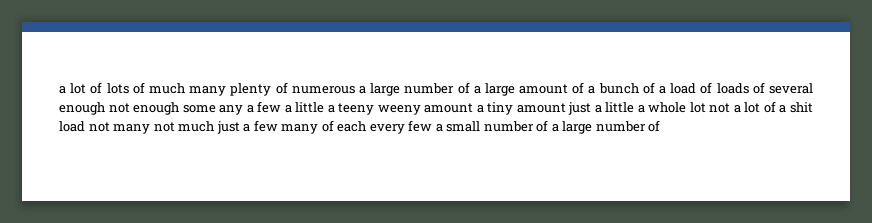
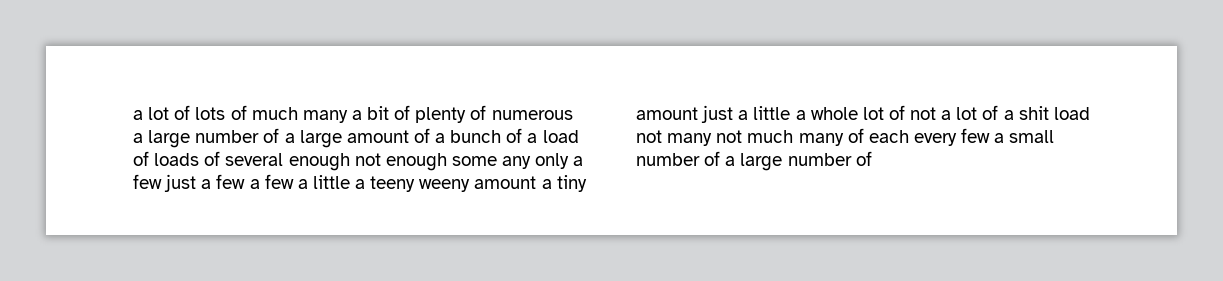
(227, 91) none -> [351,105,411,120] a bit of
(244, 110) none -> [535,153,584,169] [133,174,246,192] only a few just a few
(706, 107) none -> [888,105,905,120] of
[216,120,278,134] just a few -> (794, 136) none

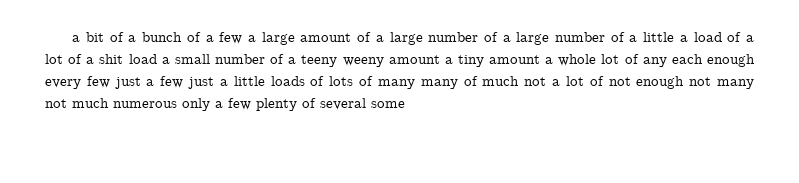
[133,105,573,123] a lot of lots of much many a bit of plenty of numerous -> [72,32,372,45] a bit of a bunch of a few a large amount of
[346,128,523,143] amount of a bunch of -> [555,32,675,42] number of a little
[154,151,584,171] [133,174,350,192] loads of several enough not enough some any only a few just a few a few a little -> [746,35,754,42] [45,54,285,64] a lot of a shit load a small number of
[701,105,791,123] just a little -> (541, 59) none
(905, 112) none -> [642,54,755,67] [45,76,520,89] any each enough every few just a few just a little loads of lots of many many of much
[1003,106,1090,120] a shit load -> [608,76,685,89] not enough
[798,128,1055,146] [636,151,872,171] many of each every few a small number of a large number of -> [113,98,405,111] numerous only a few plenty of several some

